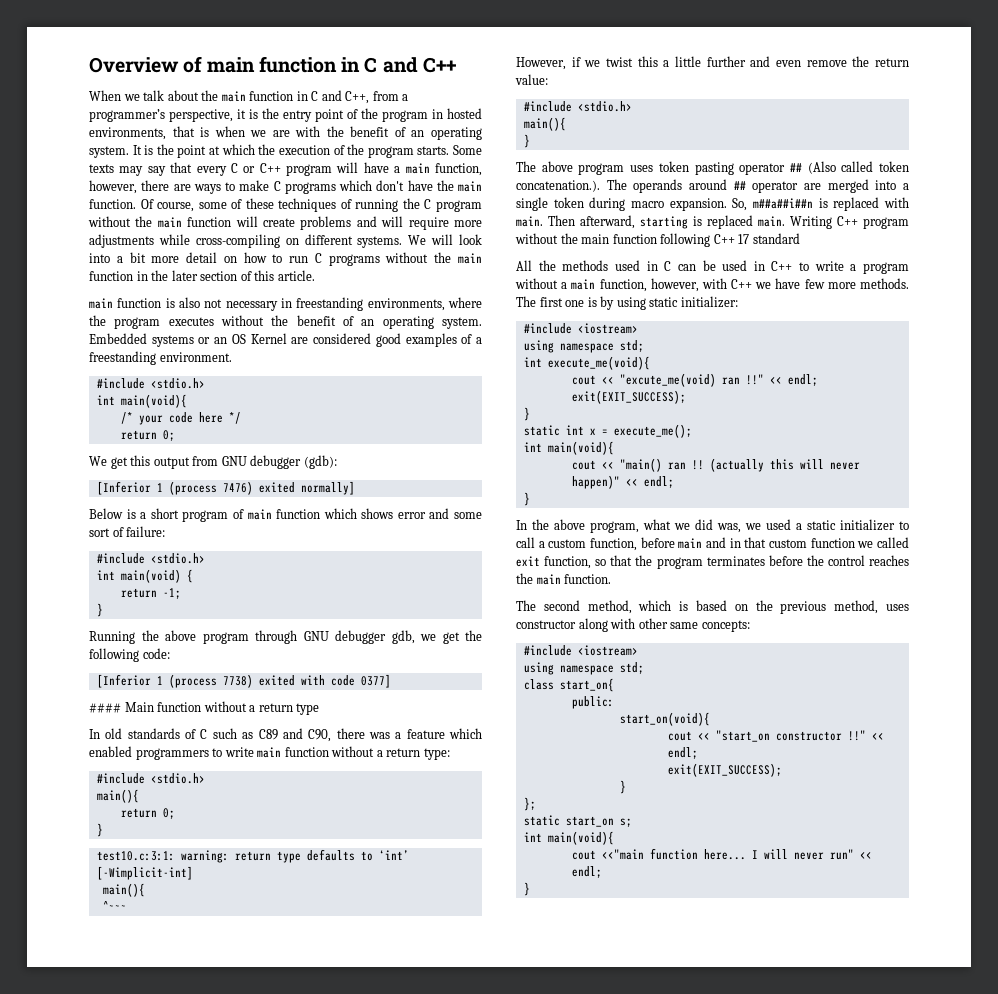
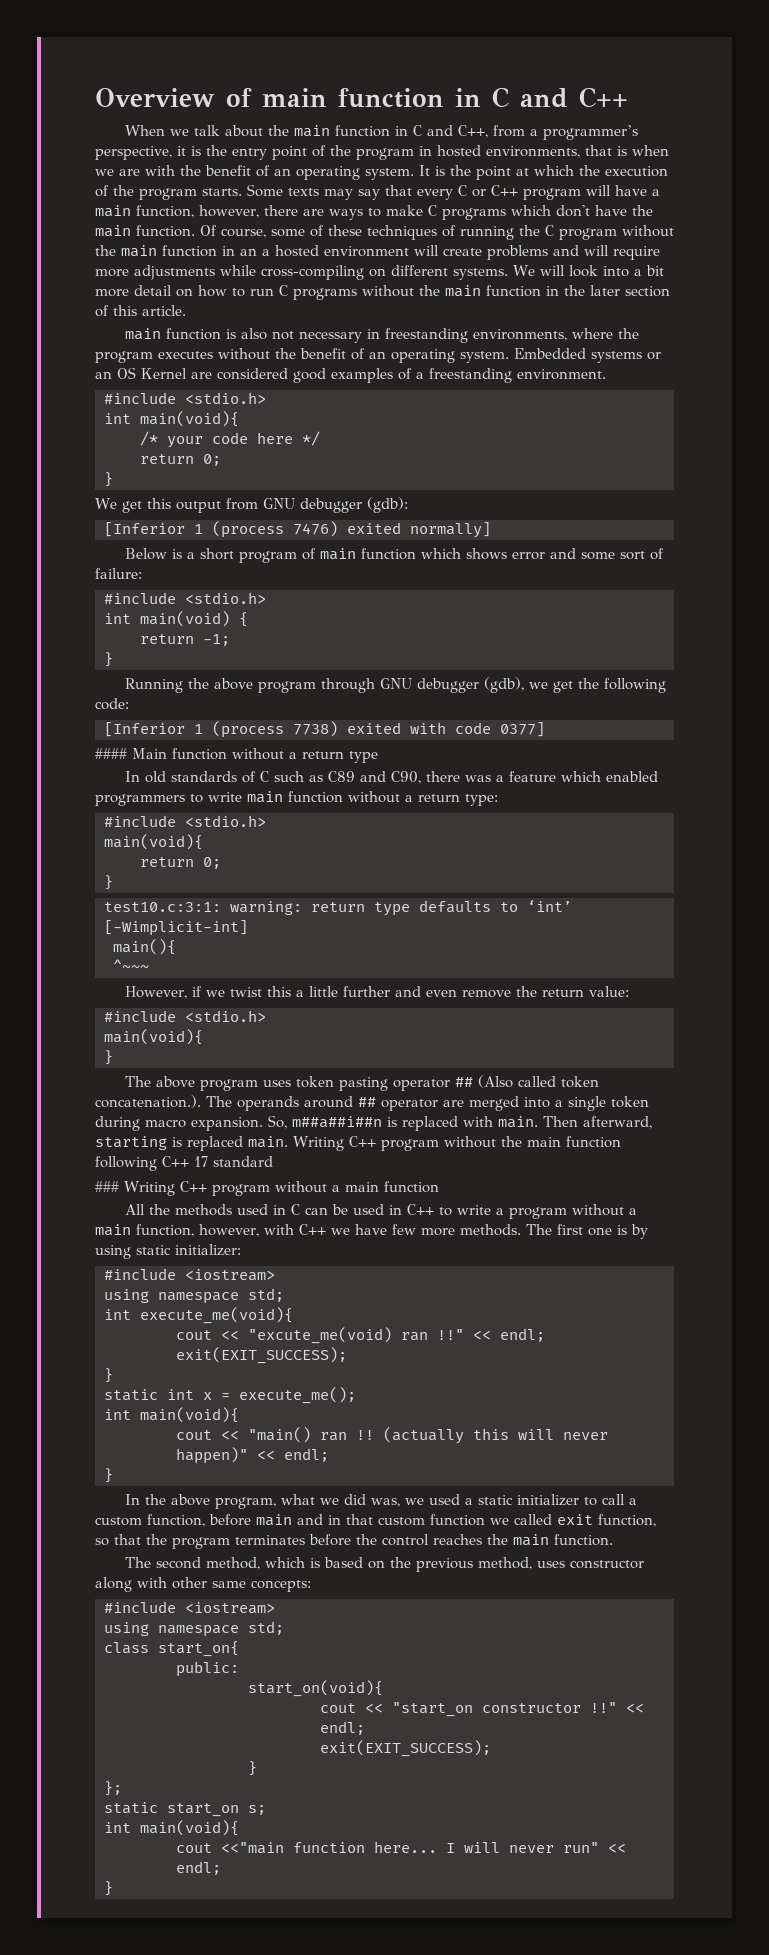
(232, 222) none -> [222,245,409,257] in an a hosted environment
(175, 435) none -> [104,472,113,487] // }
[391,630,415,644] gdb, -> [484,677,525,693] (gdb),
[96,789,139,803] main(){ -> [104,834,203,850] main(void){
[523,117,566,131] main(){ -> [104,1029,203,1045] main(void){
(800, 238) none -> [95,1181,439,1196] // ### Writing C++ program without a main function

